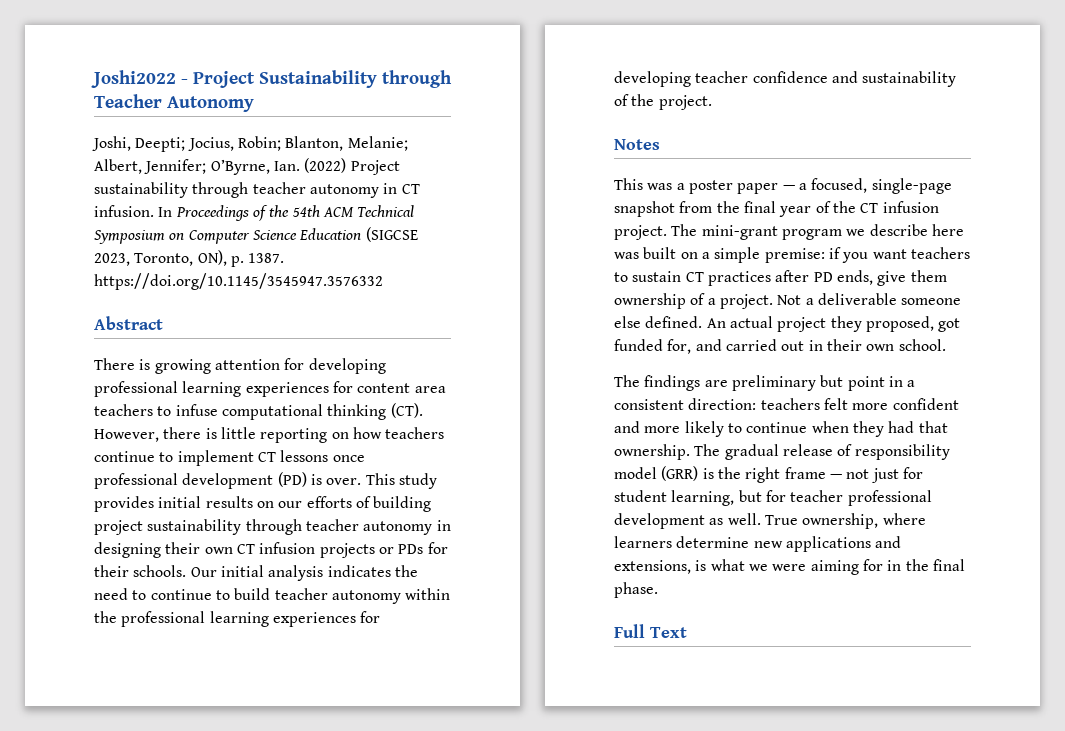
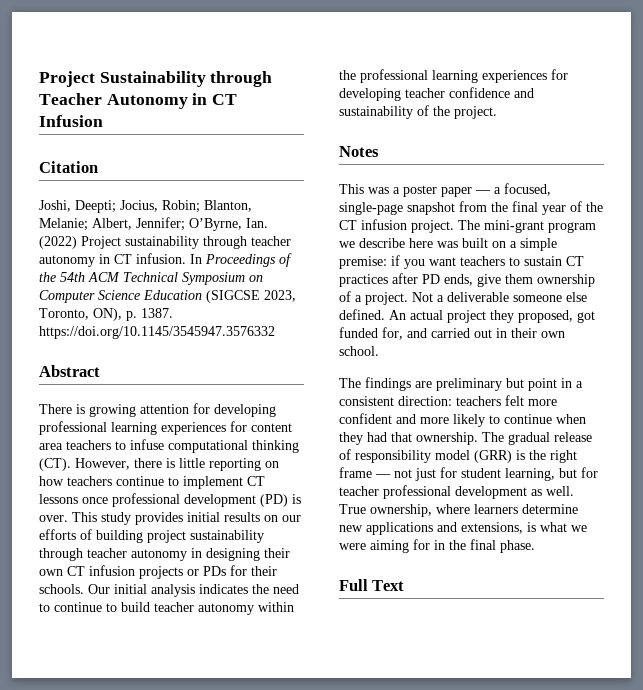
[91,70,188,88] Joshi2022 - -> (39, 79) none
(254, 104) none -> [192,93,238,105] [39,115,103,127] [39,161,98,173] in CT Infusion // Citation

